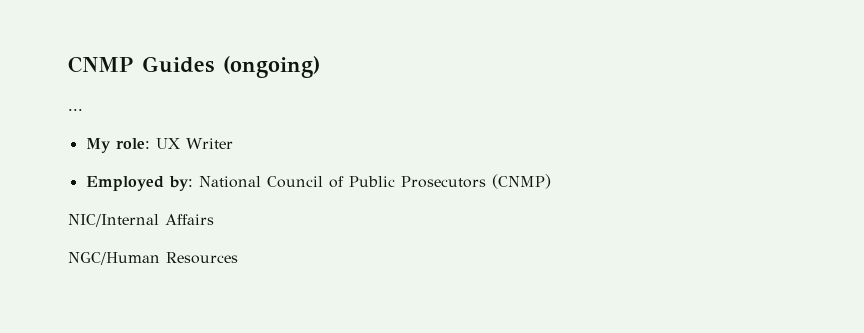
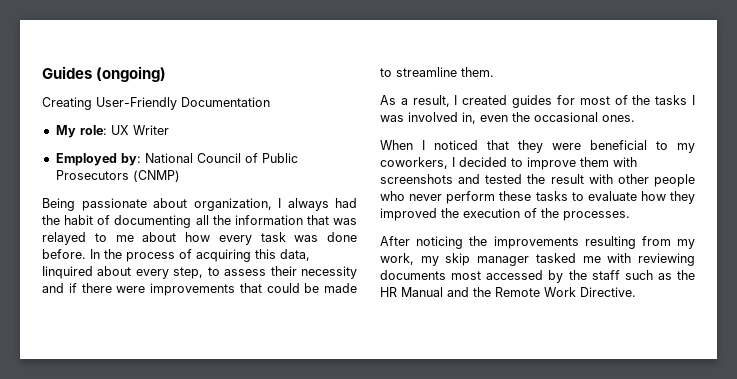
[68,56,133,73] CNMP -> (42, 72) none
[68,108,83,111] ... -> [42,97,270,110] Creating User-Friendly Documentation
[68,214,214,227] [68,252,238,265] NIC/Internal Affairs // NGC/Human Resources -> [42,198,357,211] [42,215,357,228] [42,232,357,245] [42,249,310,262] [42,266,357,279] [42,283,357,296] [380,67,494,77] [380,95,695,108] [380,112,635,124] [380,140,695,153] [380,157,637,170] [380,174,695,187] [380,191,695,204] [380,208,630,221] [380,236,695,249] [380,253,695,266] [380,270,695,283] [380,287,636,297] Being passionate about organization, I always had the habit of documenting all the information that was relayed to me about how every task was done before. In the process of acquiring this data, Iinquired about every step, to assess their necessity and if there were improvements that could be made to streamline them. // As a result, I created guides for most of the tasks I was involved in, even the occasional ones. // When I noticed that they were beneficial to my coworkers, I decided to improve them with screenshots and tested the result with other people who never perform these tasks to evaluate how they improved the execution of the processes. // After noticing the improvements resulting from my work, my skip manager tasked me with reviewing documents most accessed by the staff such as the HR Manual and the Remote Work Directive.

